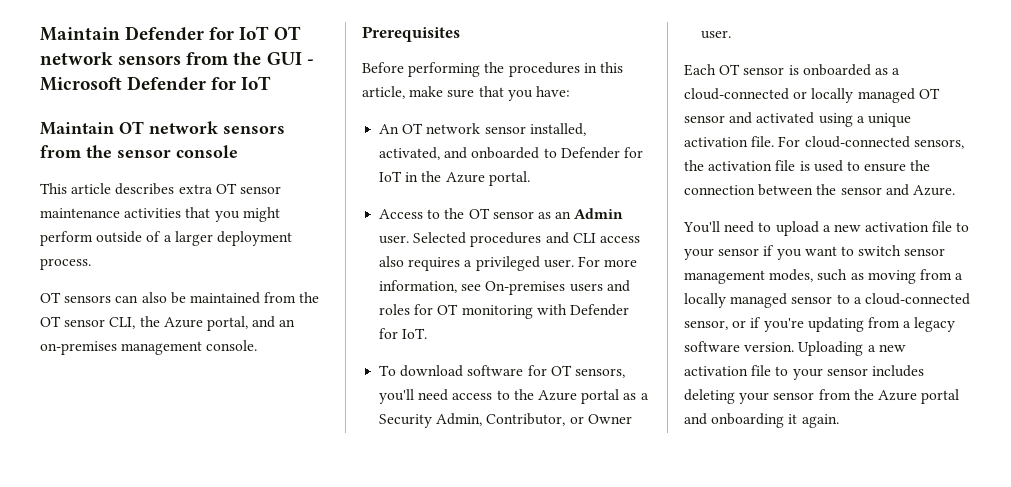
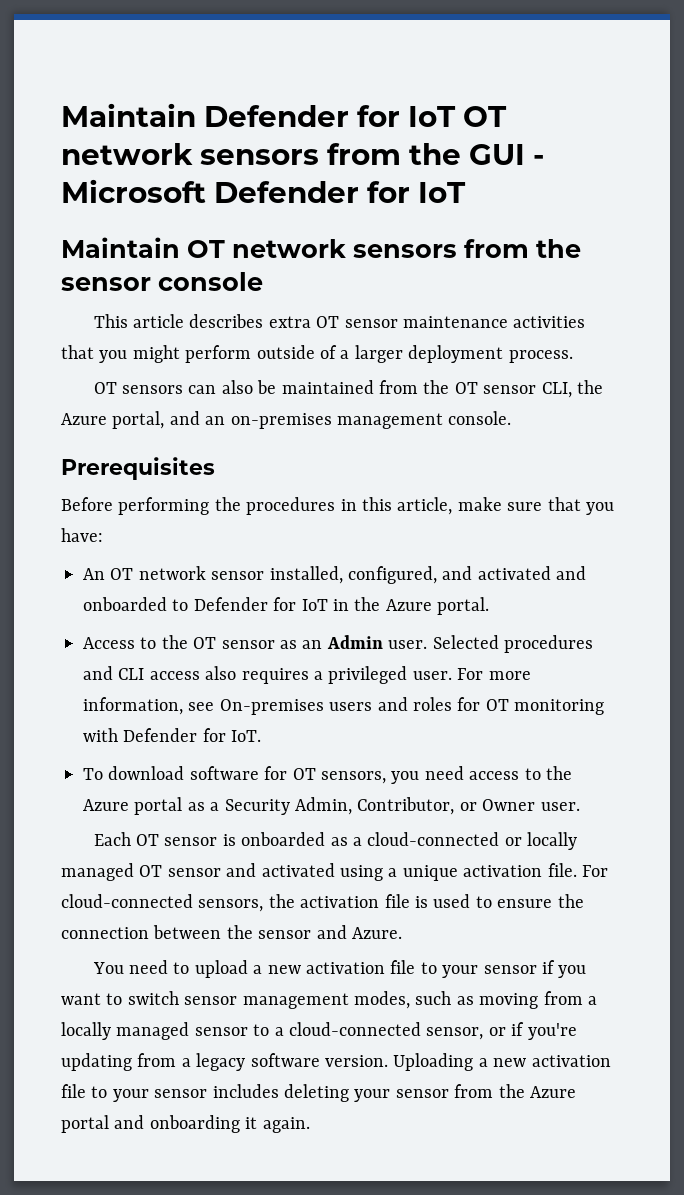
[379,147,441,160] activated, -> [348,566,551,584] configured, and activated
[379,389,415,404] you'll -> [391,771,420,784] you
[683,221,720,233] You'll -> [92,962,124,974] You

